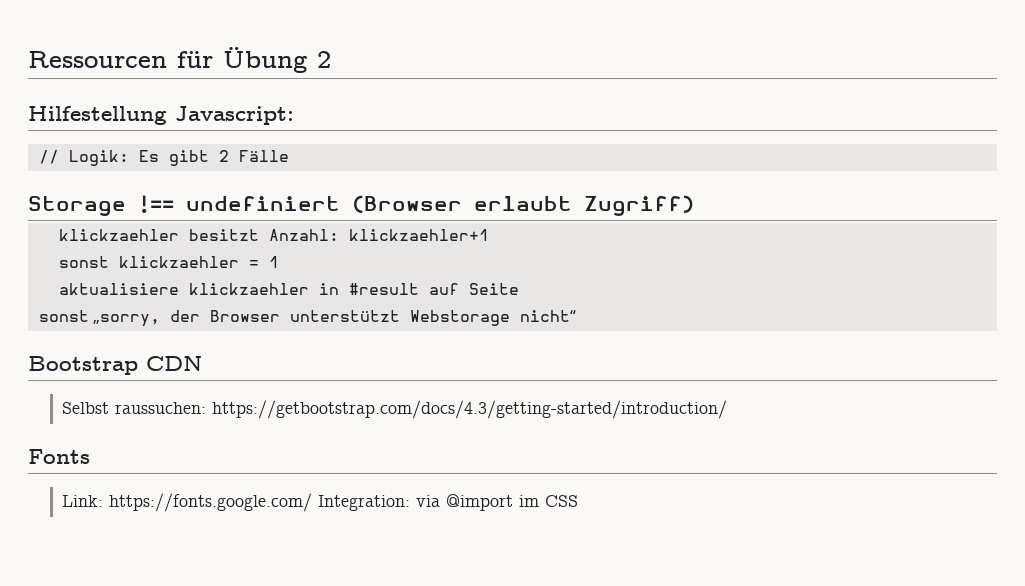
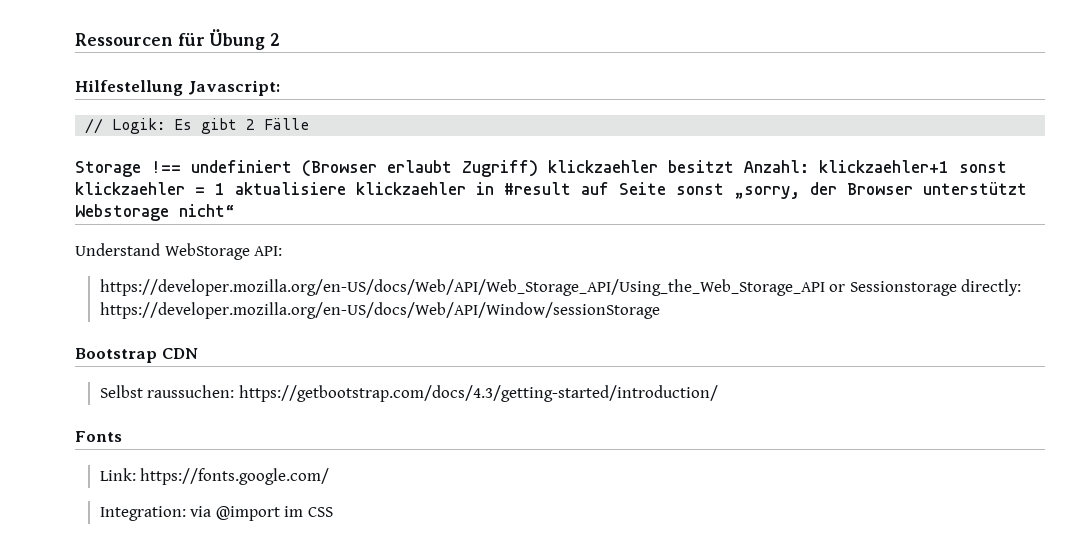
(694, 205) // -> (538, 168) none
(489, 235) // -> (949, 166) none
(279, 262) // -> (225, 189) none
(519, 289) // -> (666, 188) none
(576, 316) none -> [75,243,283,260] [99,279,1022,296] [99,302,660,319] // Understand WebStorage API: // https://developer.mozilla.org/en-US/docs/Web/API/Web_Storage_API/Using_the_Web_Storage_API or Sessionstorage directly: https://developer.mozilla.org/en-US/docs/Web/API/Window/sessionStorage
(313, 502) none -> (330, 476) //

